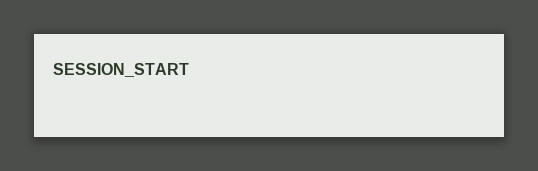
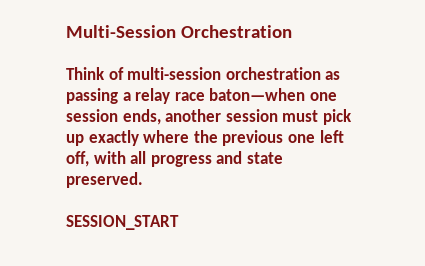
(53, 70) none -> [66,25,292,38] [66,67,341,80] [66,88,337,104] [66,109,352,125] [66,130,344,146] [66,151,283,167] [66,172,143,188] Multi-Session Orchestration // Think of multi-session orchestration as passing a relay race baton—when one session ends, another session must pick up exactly where the previous one left off, with all progress and state preserved. //

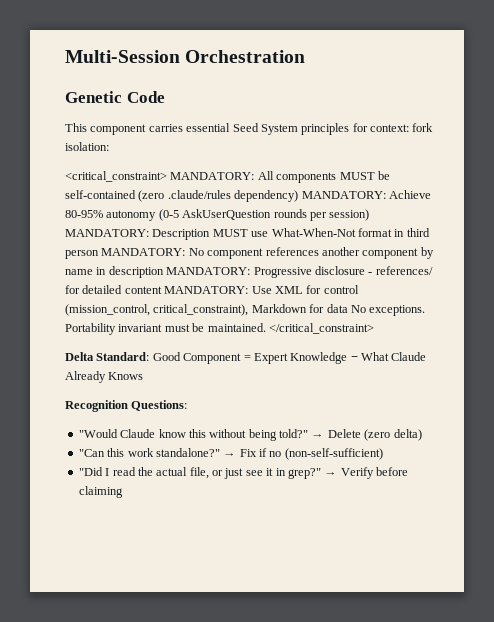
[66,67,341,80] [66,88,337,104] [66,109,352,125] [66,130,344,146] [66,151,283,167] [66,172,143,188] [66,215,179,230] Think of multi-session orchestration as passing a relay race baton—when one session ends, another session must pick up exactly where the previous one left off, with all progress and state preserved. // SESSION_START -> [65,91,165,103] [65,123,434,135] [65,142,109,151] [65,171,390,183] [65,190,431,202] [65,209,370,221] [65,228,430,240] [65,247,434,259] [65,266,433,278] [65,285,359,294] [65,304,426,316] [65,323,374,335] [65,352,427,364] [65,371,144,383] [65,400,188,412] [78,429,422,441] [78,448,383,460] [78,467,408,479] [78,486,123,498] Genetic Code // This component carries essential Seed System principles for context: fork isolation: // <critical_constraint> MANDATORY: All components MUST be self-contained (zero .claude/rules dependency) MANDATORY: Achieve 80-95% autonomy (0-5 AskUserQuestion rounds per session) MANDATORY: Description MUST use What-When-Not format in third person MANDATORY: No component references another component by name in description MANDATORY: Progressive disclosure - references/ for detailed content MANDATORY: Use XML for control (mission_control, critical_constraint), Markdown for data No exceptions. Portability invariant must be maintained. </critical_constraint> // Delta Standard: Good Component = Expert Knowledge − What Claude Already Knows // Recognition Questions: // "Would Claude know this without being told?" → Delete (zero delta) // "Can this work standalone?" → Fix if no (non-self-sufficient) // "Did I read the actual file, or just see it in grep?" → Verify before claiming

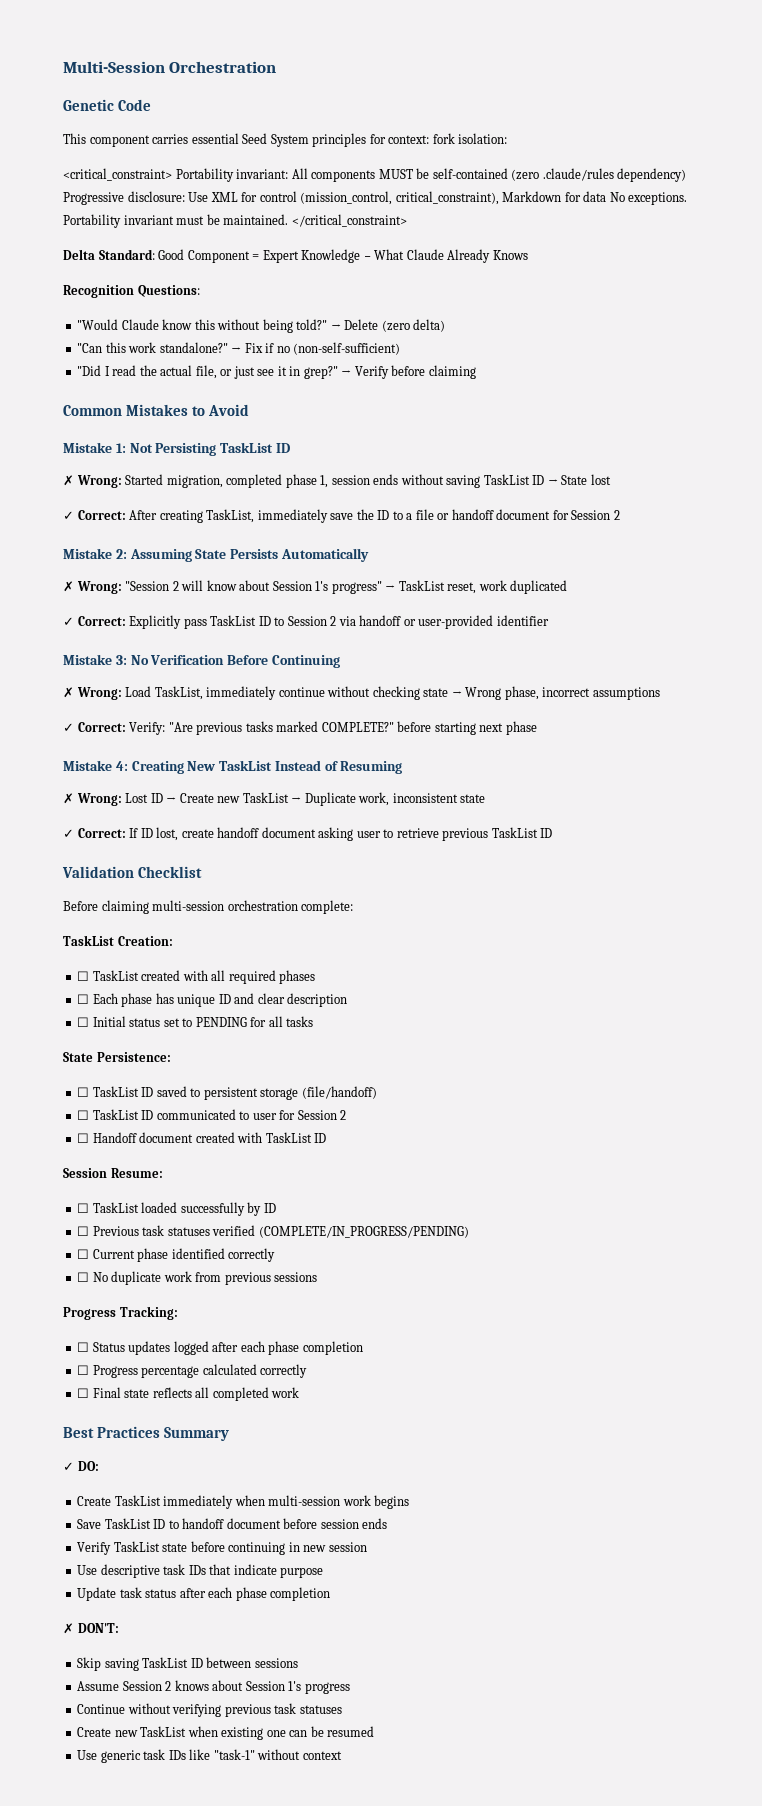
[170,172,255,180] MANDATORY: -> [175,168,289,182] Portability invariant:
[301,190,431,199] [65,209,370,221] [65,228,430,240] [65,247,434,259] [65,266,433,278] [65,285,249,294] MANDATORY: Achieve 80-95% autonomy (0-5 AskUserQuestion rounds per session) MANDATORY: Description MUST use What-When-Not format in third person MANDATORY: No component references another component by name in description MANDATORY: Progressive disclosure - references/ for detailed content MANDATORY: -> [63,191,185,205] Progressive disclosure:
(123, 492) none -> [63,404,250,416] [63,442,290,456] [63,474,611,488] [63,509,620,523] [63,548,369,562] [63,580,568,594] [63,615,549,629] [63,654,340,668] [63,686,660,700] [63,721,537,735] [63,760,403,774] [63,792,486,806] [63,827,553,841] [62,866,203,878] [63,900,354,914] [63,935,173,946] [77,970,316,984] [77,993,348,1007] [77,1016,314,1027] [63,1052,171,1062] [77,1086,377,1100] [77,1109,347,1120] [77,1132,327,1143] [63,1168,163,1178] [77,1202,276,1216] [77,1225,469,1238] [77,1248,276,1262] [77,1271,318,1285] [63,1306,178,1320] [77,1341,363,1355] [77,1364,308,1378] [77,1387,300,1401] [63,1426,230,1441] [63,1461,99,1471] [77,1495,410,1509] [77,1518,388,1529] [77,1541,367,1555] [77,1564,324,1578] [77,1587,331,1601] [63,1623,119,1634] [77,1657,298,1671] [77,1680,350,1694] [77,1703,342,1717] [77,1726,375,1740] [77,1749,342,1763] // Common Mistakes to Avoid // Mistake 1: Not Persisting TaskList ID // ✗ Wrong: Started migration, completed phase 1, session ends without saving TaskList ID → State lost // ✓ Correct: After creating TaskList, immediately save the ID to a file or handoff document for Session 2 // Mistake 2: Assuming State Persists Automatically // ✗ Wrong: "Session 2 will know about Session 1's progress" → TaskList reset, work duplicated // ✓ Correct: Explicitly pass TaskList ID to Session 2 via handoff or user-provided identifier // Mistake 3: No Verification Before Continuing // ✗ Wrong: Load TaskList, immediately continue without checking state → Wrong phase, incorrect assumptions // ✓ Correct: Verify: "Are previous tasks marked COMPLETE?" before starting next phase // Mistake 4: Creating New TaskList Instead of Resuming // ✗ Wrong: Lost ID → Create new TaskList → Duplicate work, inconsistent state // ✓ Correct: If ID lost, create handoff document asking user to retrieve previous TaskList ID // Validation Checklist // Before claiming multi-session orchestration complete: // TaskList Creation: // ☐ TaskList created with all required phases // ☐ Each phase has unique ID and clear description // ☐ Initial status set to PENDING for all tasks // State Persistence: // ☐ TaskList ID saved to persistent storage (file/handoff) // ☐ TaskList ID communicated to user for Session 2 // ☐ Handoff document created with TaskList ID // Session Resume: // ☐ TaskList loaded successfully by ID // ☐ Previous task statuses verified (COMPLETE/IN_PROGRESS/PENDING) // ☐ Current phase identified correctly // ☐ No duplicate work from previous sessions // Progress Tracking: // ☐ Status updates logged after each phase completion // ☐ Progress percentage calculated correctly // ☐ Final state reflects all completed work // Best Practices Summary // ✓ DO: // Create TaskList immediately when multi-session work begins // Save TaskList ID to handoff document before session ends // Verify TaskList state before continuing in new session // Use descriptive task IDs that indicate purpose // Update task status after each phase completion // ✗ DON'T: // Skip saving TaskList ID between sessions // Assume Session 2 knows about Session 1's progress // Continue without verifying previous task statuses // Create new TaskList when existing one can be resumed // Use generic task IDs like "task-1" without context

